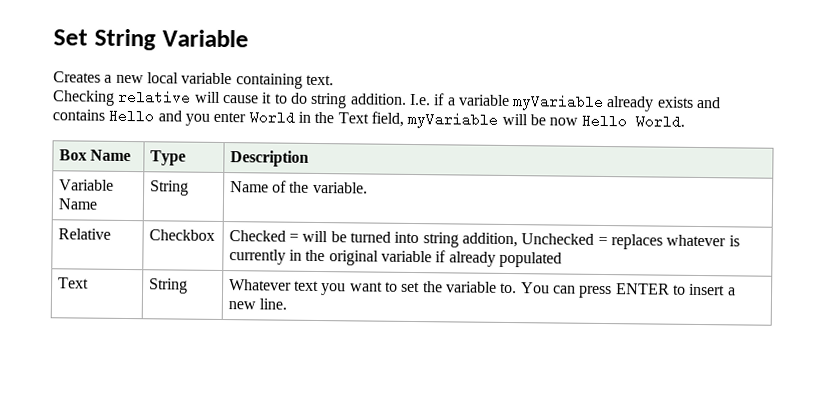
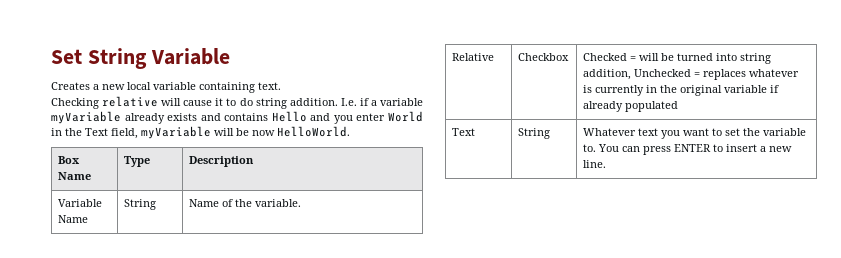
[581,113,686,129] Hello World. -> [277,126,350,137] HelloWorld.

